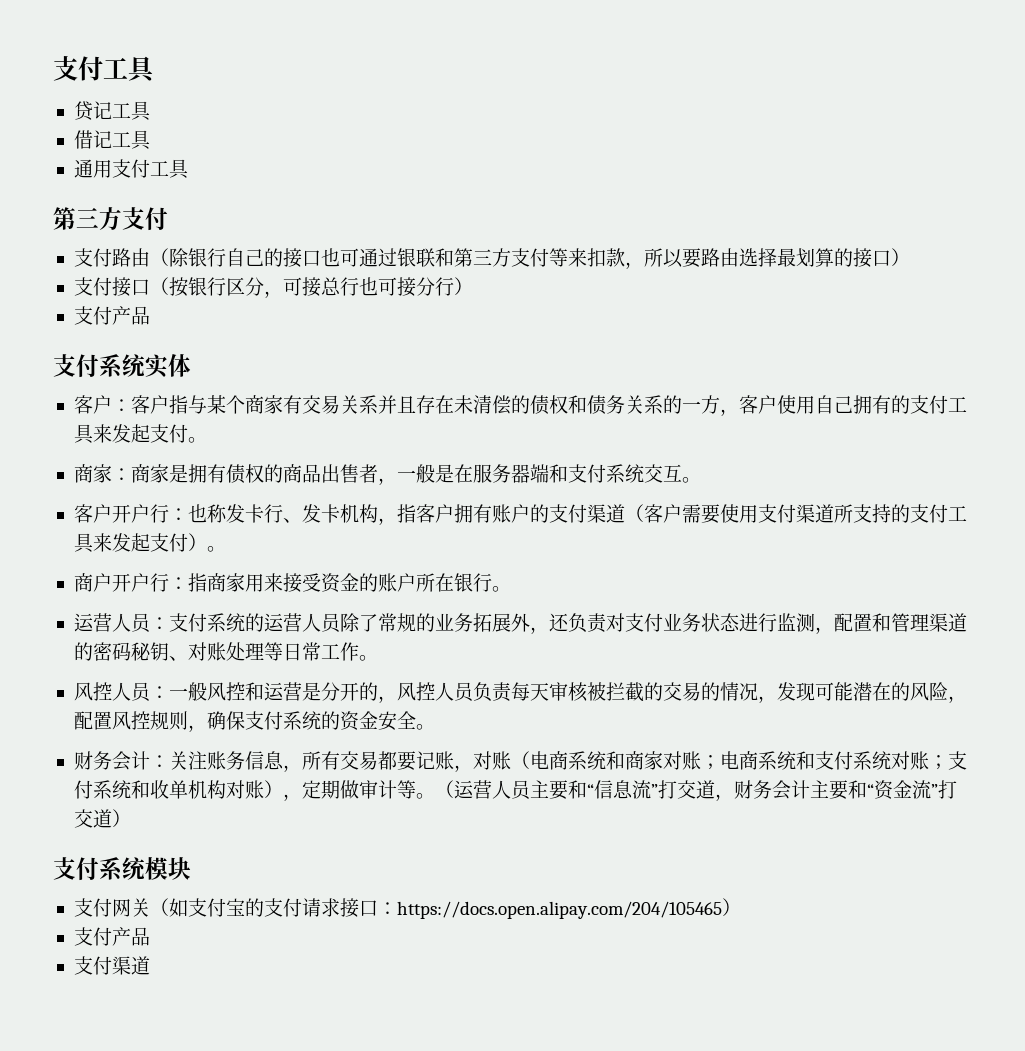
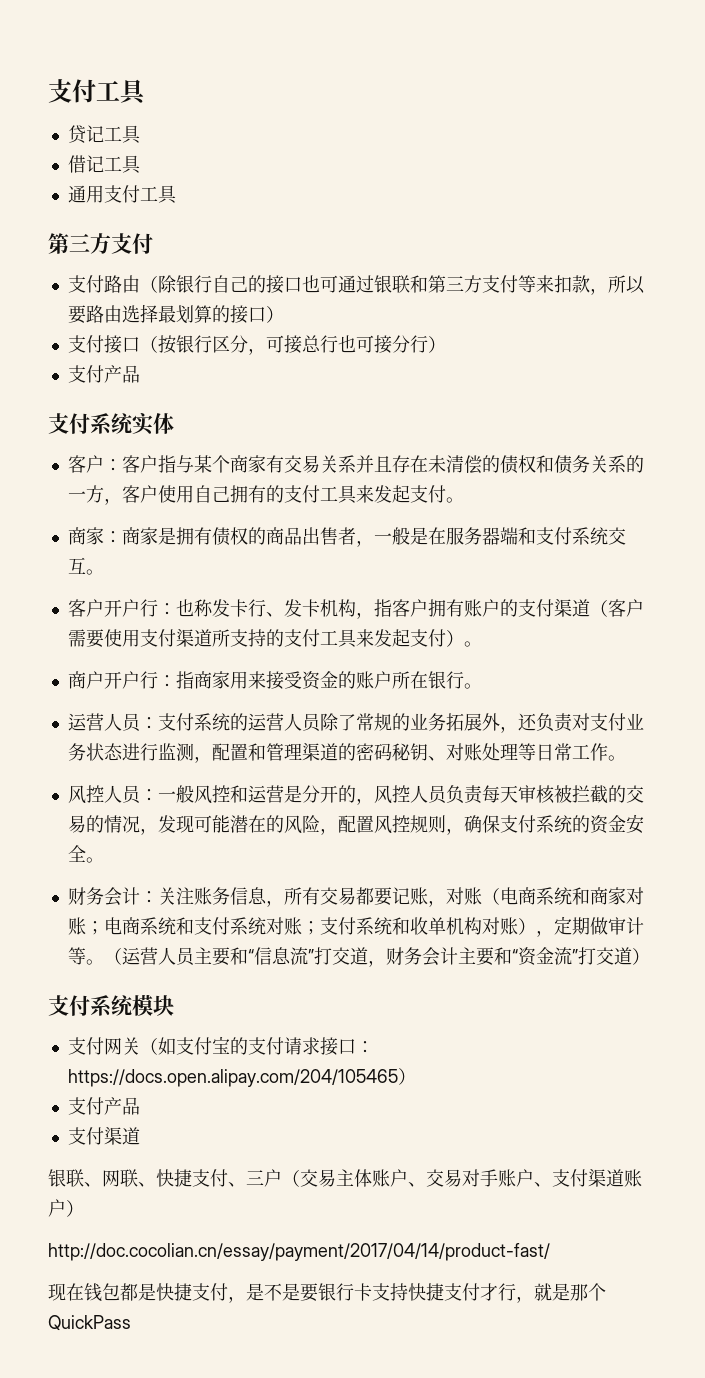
(150, 965) none -> [48,1169,642,1187] [48,1199,84,1217] [48,1243,550,1261] [48,1283,606,1303] [48,1315,131,1331] // 银联、网联、快捷支付、三户（交易主体账户、交易对手账户、支付渠道账户） // http://doc.cocolian.cn/essay/payment/2017/04/14/product-fast/ // 现在钱包都是快捷支付，是不是要银行卡支持快捷支付才行，就是那个QuickPass

